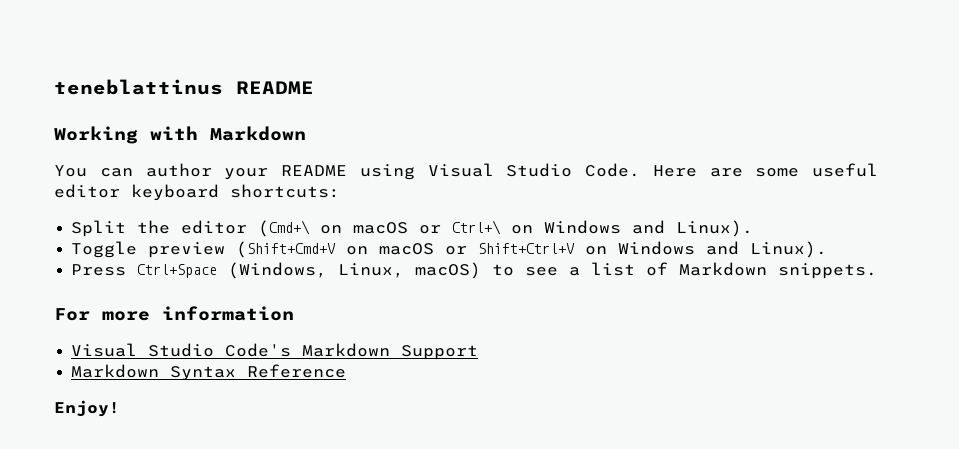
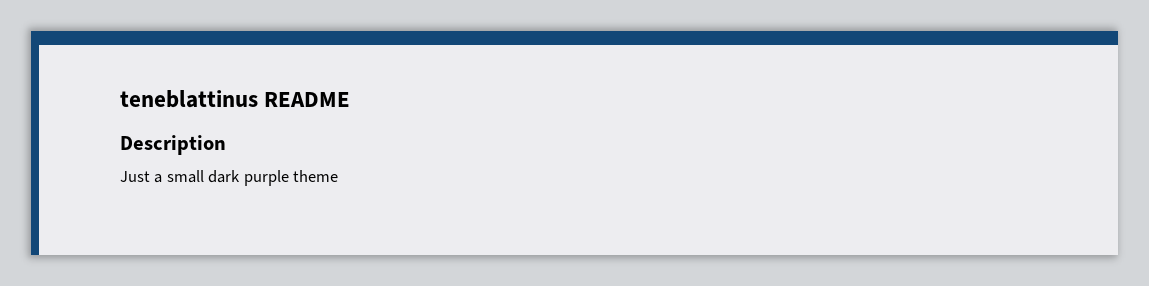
[54,126,306,144] [54,163,878,180] [54,184,340,201] [71,220,754,237] [71,241,828,258] [71,262,878,279] [54,306,294,321] [71,343,479,360] [71,364,347,381] [54,400,120,417] Working with Markdown // You can author your README using Visual Studio Code. Here are some useful editor keyboard shortcuts: // Split the editor (Cmd+\ on macOS or Ctrl+\ on Windows and Linux). // Toggle preview (Shift+Cmd+V on macOS or Shift+Ctrl+V on Windows and Linux). // Press Ctrl+Space (Windows, Linux, macOS) to see a list of Markdown snippets. // For more information // Visual Studio Code's Markdown Support // Markdown Syntax Reference // Enjoy! -> [120,135,226,155] [120,170,339,186] Description // Just a small dark purple theme

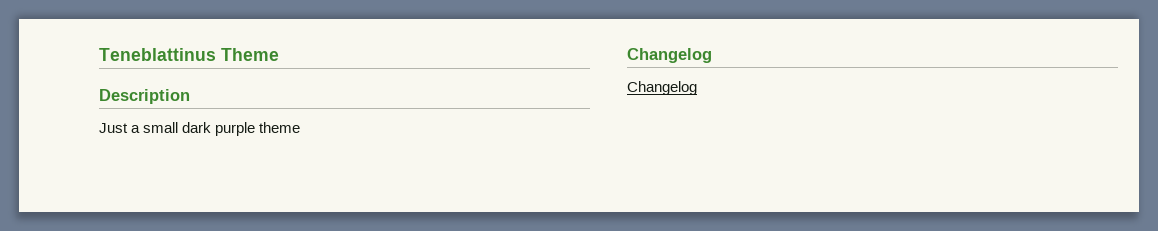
[120,90,351,108] teneblattinus README -> [99,48,279,61] Teneblattinus Theme
(339, 176) none -> [627,48,712,63] [627,81,697,95] // Changelog // Changelog

